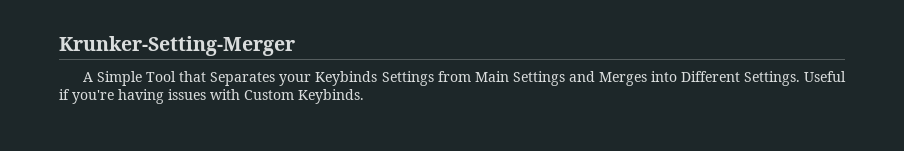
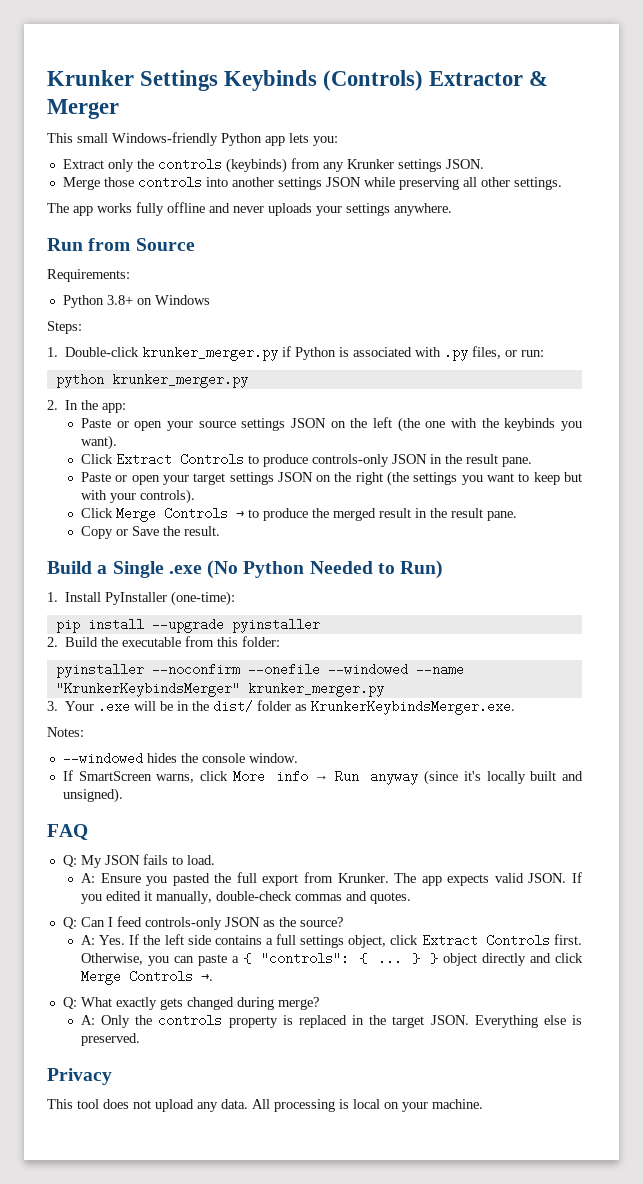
[59,36,295,56] [83,71,846,86] [59,89,364,104] Krunker-Setting-Merger // A Simple Tool that Separates your Keybinds Settings from Main Settings and Merges into Different Settings. Useful if you're having issues with Custom Keybinds. -> [47,70,549,91] [47,99,119,119] [47,132,338,146] [62,158,484,173] [62,176,562,190] [47,202,452,216] [47,238,195,251] [47,269,130,282] [62,295,210,308] [47,321,82,334] [47,346,545,361] [55,373,248,388] [47,400,127,413] [80,417,582,432] [80,435,117,450] [80,453,532,467] [80,471,582,486] [80,489,195,504] [80,507,517,522] [80,526,220,539] [47,560,444,579] [47,591,236,606] [55,618,320,633] [47,636,281,647] [55,663,464,678] [55,682,384,697] [47,700,516,715] [47,727,84,737] [62,752,298,765] [62,770,583,785] [62,788,123,803] [47,824,88,840] [62,854,215,868] [80,872,582,886] [80,891,411,904] [62,916,343,930] [80,934,582,948] [80,952,583,966] [80,970,213,985] [62,997,319,1010] [80,1014,582,1028] [80,1033,140,1046] [47,1068,112,1085] [47,1099,483,1112] Krunker Settings Keybinds (Controls) Extractor & Merger // This small Windows-friendly Python app lets you: // Extract only the controls (keybinds) from any Krunker settings JSON. // Merge those controls into another settings JSON while preserving all other settings. // The app works fully offline and never uploads your settings anywhere. // Run from Source // Requirements: // Python 3.8+ on Windows // Steps: // 1. Double-click krunker_merger.py if Python is associated with .py files, or run: // python krunker_merger.py // 2. In the app: // Paste or open your source settings JSON on the left (the one with the keybinds you want). // Click Extract Controls to produce controls-only JSON in the result pane. // Paste or open your target settings JSON on the right (the settings you want to keep but with your controls). // Click Merge Controls → to produce the merged result in the result pane. // Copy or Save the result. // Build a Single .exe (No Python Needed to Run) // 1. Install PyInstaller (one-time): // pip install --upgrade pyinstaller // 2. Build the executable from this folder: // pyinstaller --noconfirm --onefile --windowed --name "KrunkerKeybindsMerger" krunker_merger.py // 3. Your .exe will be in the dist/ folder as KrunkerKeybindsMerger.exe. // Notes: // --windowed hides the console window. // If SmartScreen warns, click More info → Run anyway (since it's locally built and unsigned). // FAQ // Q: My JSON fails to load. // A: Ensure you pasted the full export from Krunker. The app expects valid JSON. If you edited it manually, double-check commas and quotes. // Q: Can I feed controls-only JSON as the source? // A: Yes. If the left side contains a full settings object, click Extract Controls first. Otherwise, you can paste a { "controls": { ... } } object directly and click Merge Controls →. // Q: What exactly gets changed during merge? // A: Only the controls property is replaced in the target JSON. Everything else is preserved. // Privacy // This tool does not upload any data. All processing is local on your machine.

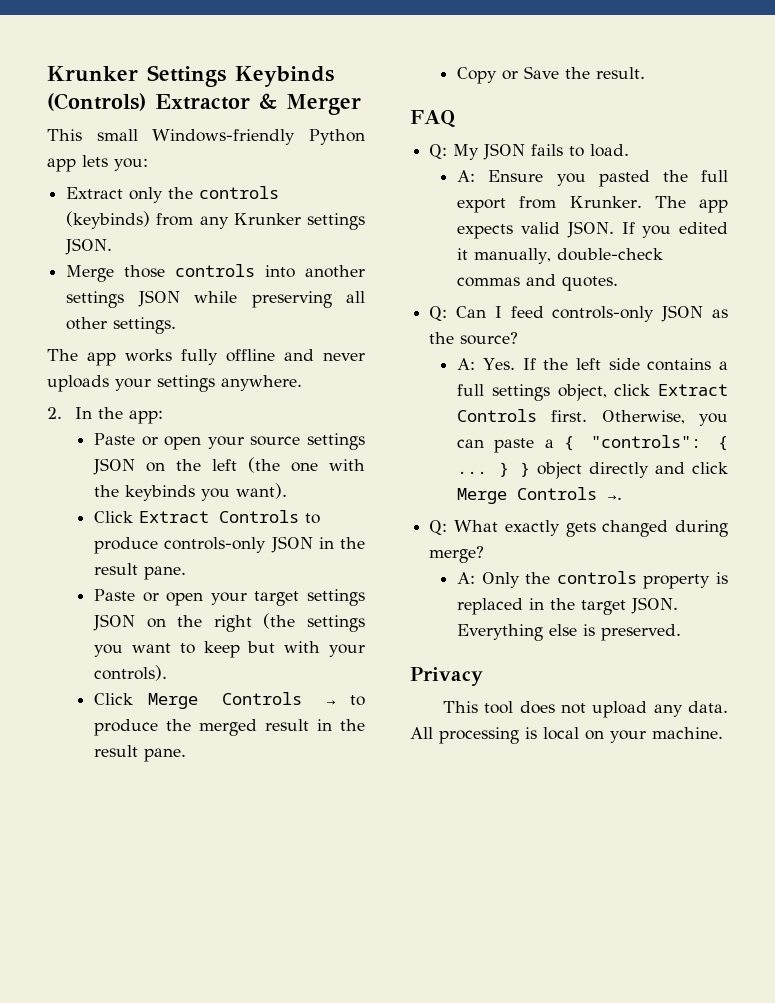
[47,238,195,251] [47,269,130,282] [62,295,210,308] [47,321,82,334] [47,346,545,361] [55,373,248,388] // Run from Source // Requirements: // Python 3.8+ on Windows // Steps: // 1. Double-click krunker_merger.py if Python is associated with .py files, or run: // python krunker_merger.py -> (302, 383) none
[47,560,444,579] [47,591,236,606] [55,618,320,633] [47,636,281,647] [55,663,464,678] [55,682,384,697] [47,700,516,715] [47,727,84,737] [62,752,298,765] [62,770,583,785] [62,788,123,803] // Build a Single .exe (No Python Needed to Run) // 1. Install PyInstaller (one-time): // pip install --upgrade pyinstaller // 2. Build the executable from this folder: // pyinstaller --noconfirm --onefile --windowed --name "KrunkerKeybindsMerger" krunker_merger.py // 3. Your .exe will be in the dist/ folder as KrunkerKeybindsMerger.exe. // Notes: // --windowed hides the console window. // If SmartScreen warns, click More info → Run anyway (since it's locally built and unsigned). -> (646, 73) none

